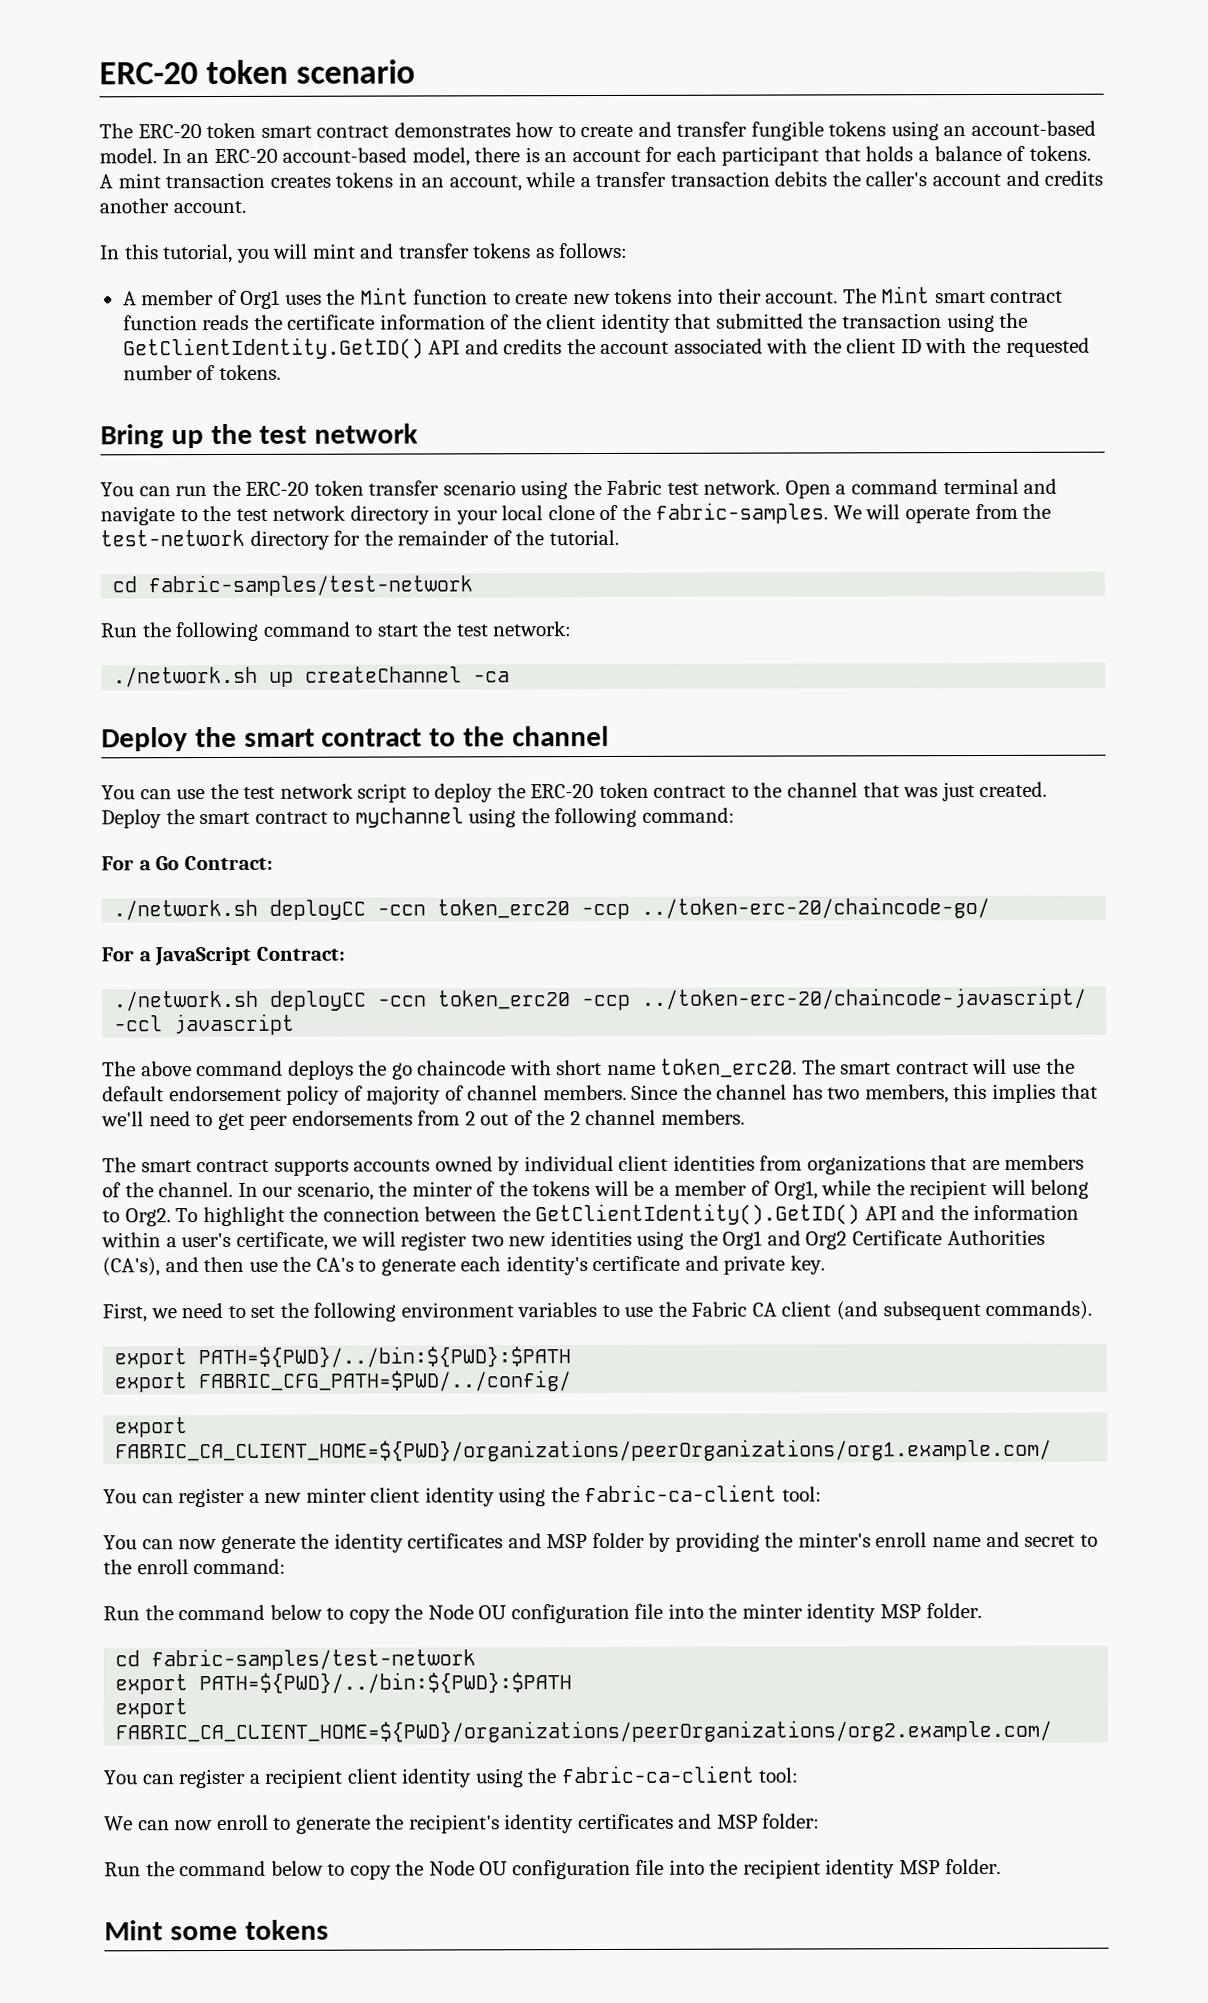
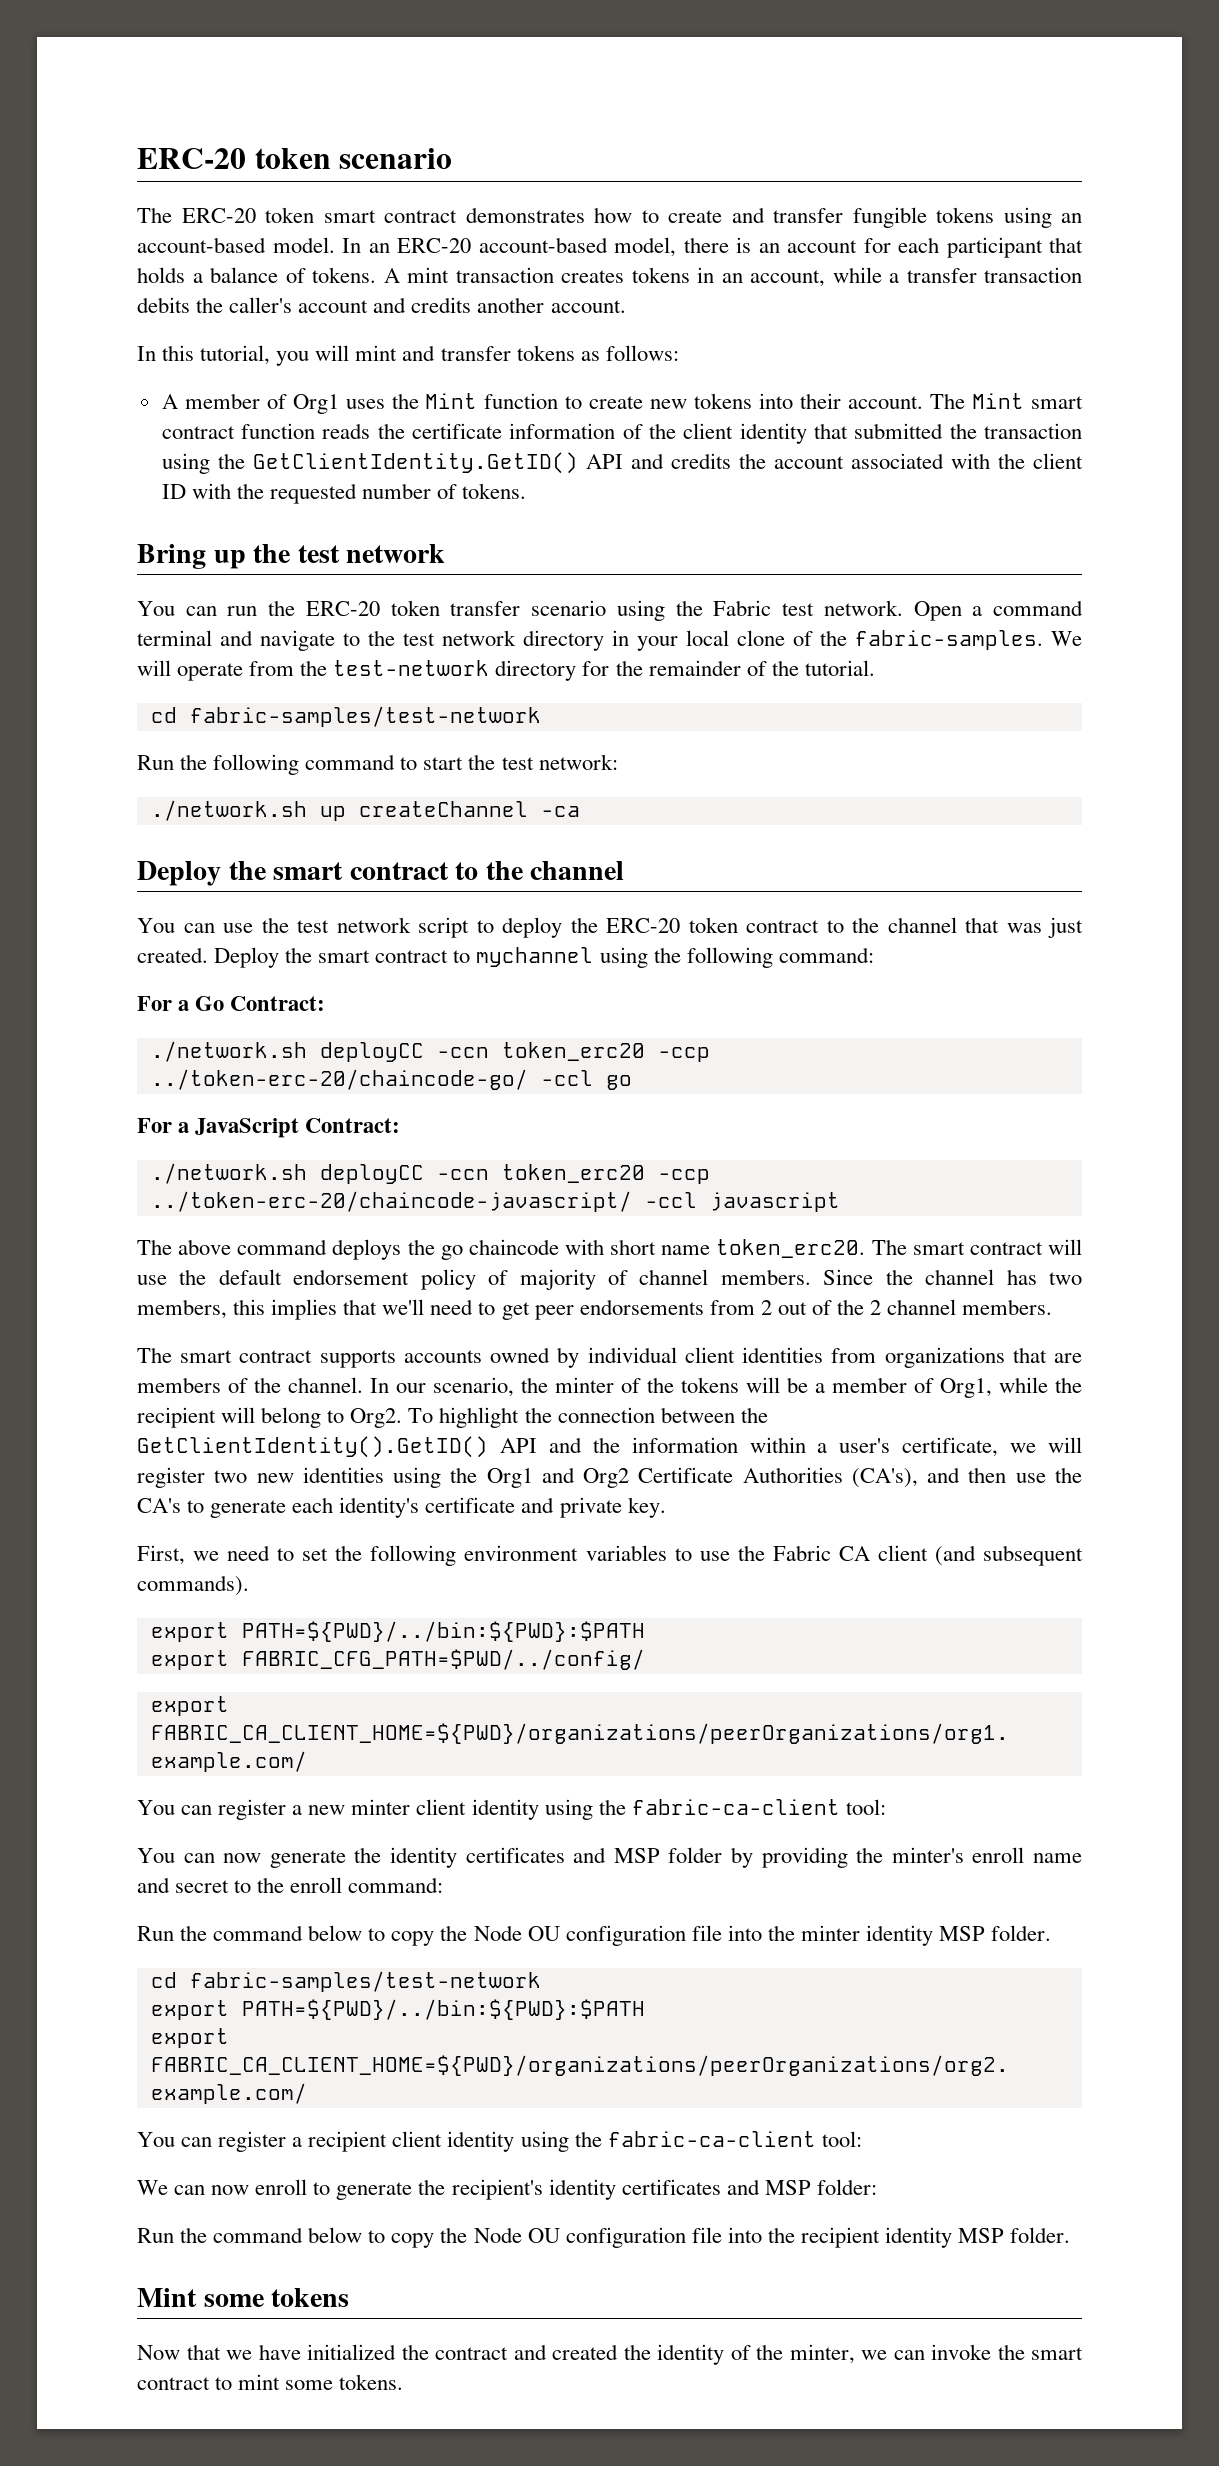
(991, 907) none -> [540,1070,632,1090] -ccl go
(329, 1929) none -> [137,2344,1083,2365] [137,2374,404,2390] // Now that we have initialized the contract and created the identity of the minter, we can invoke the smart contract to mint some tokens.

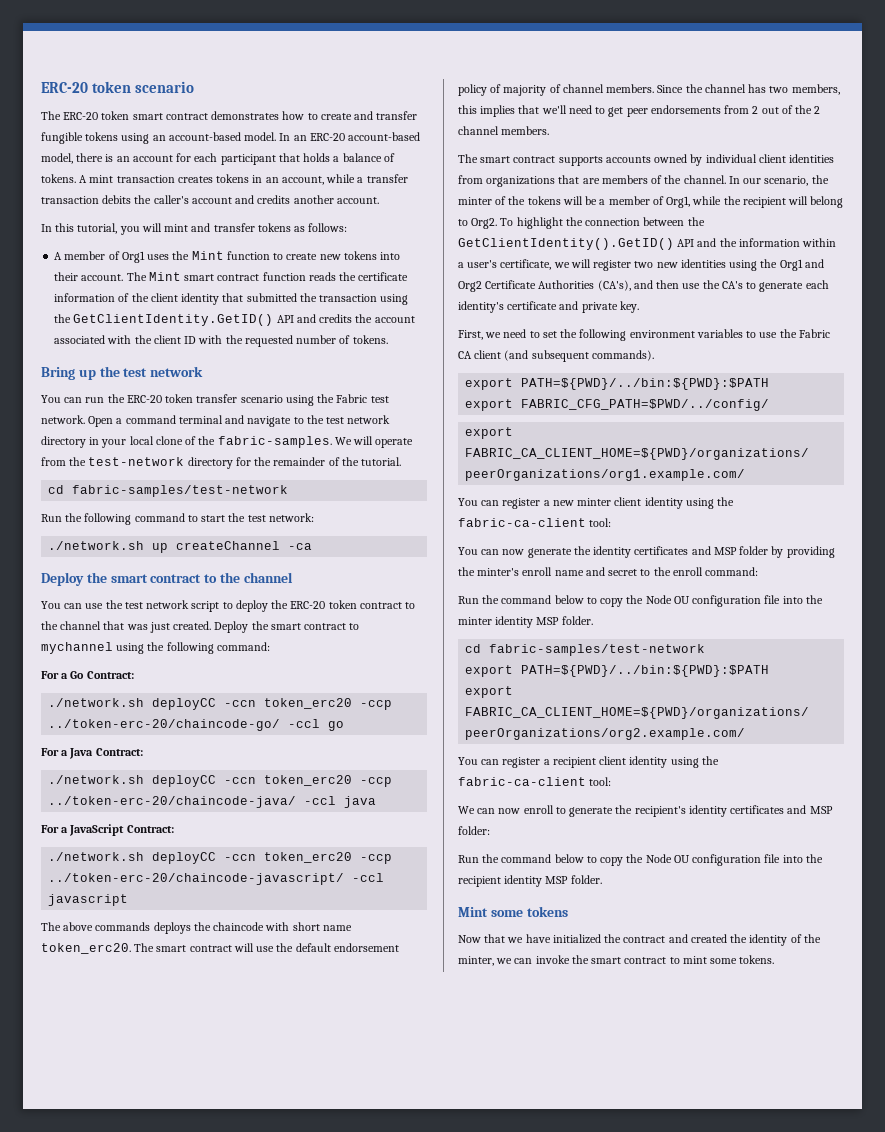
(632, 1082) none -> [41,748,143,759] [48,775,393,787] [48,796,377,808] // For a Java Contract: // ./network.sh deployCC -ccn token_erc20 -ccp ../token-erc-20/chaincode-java/ -ccl java
[237,1239,328,1255] command -> [95,922,151,931] commands
[440,1245,463,1260] go -> (211, 926) none

